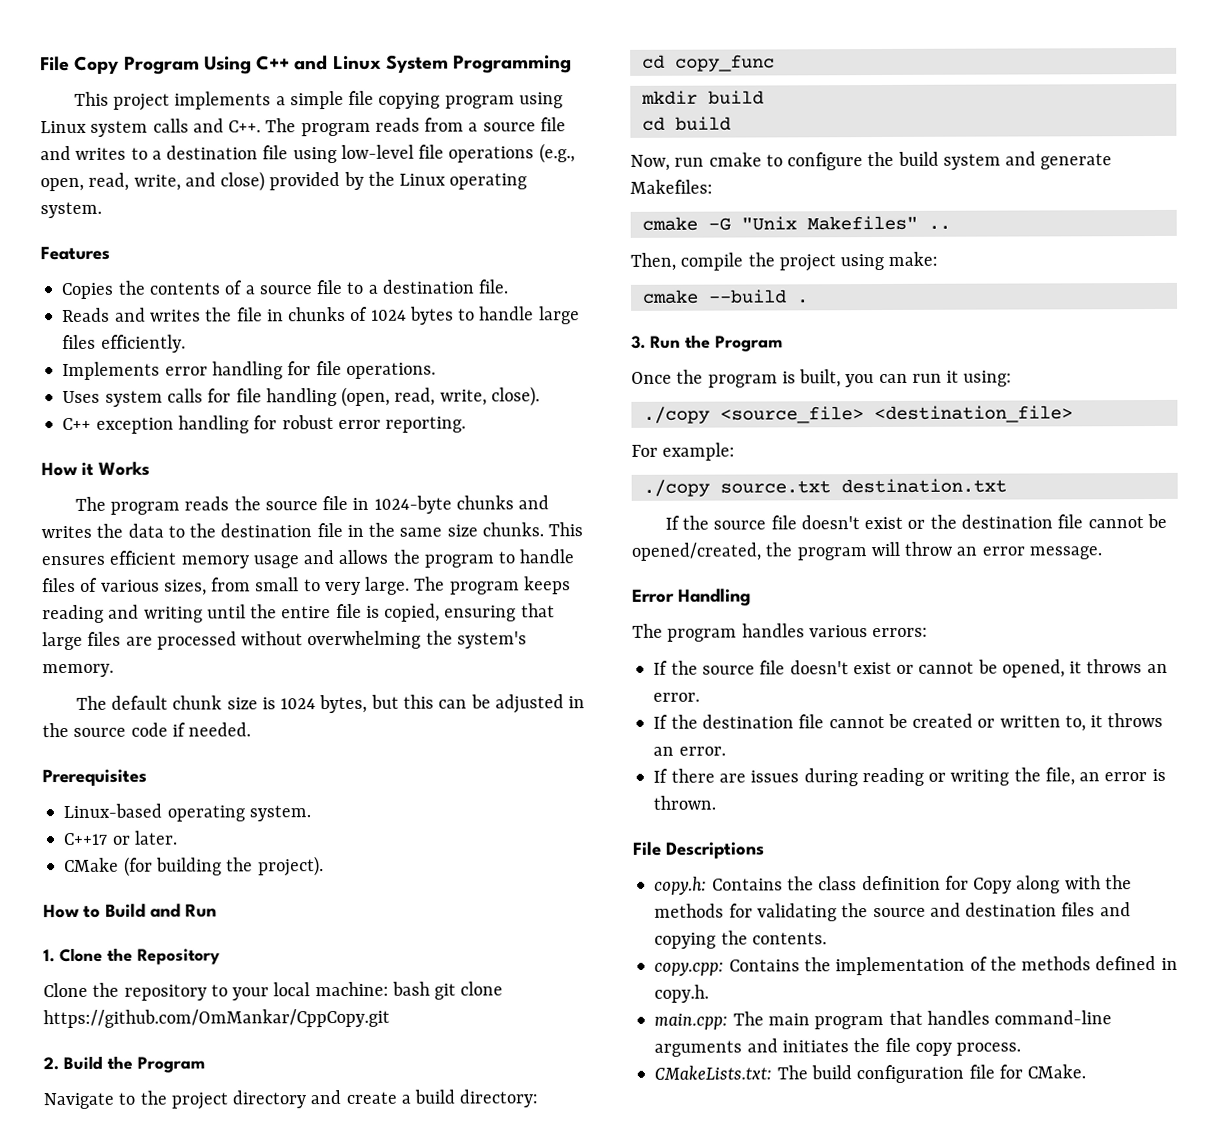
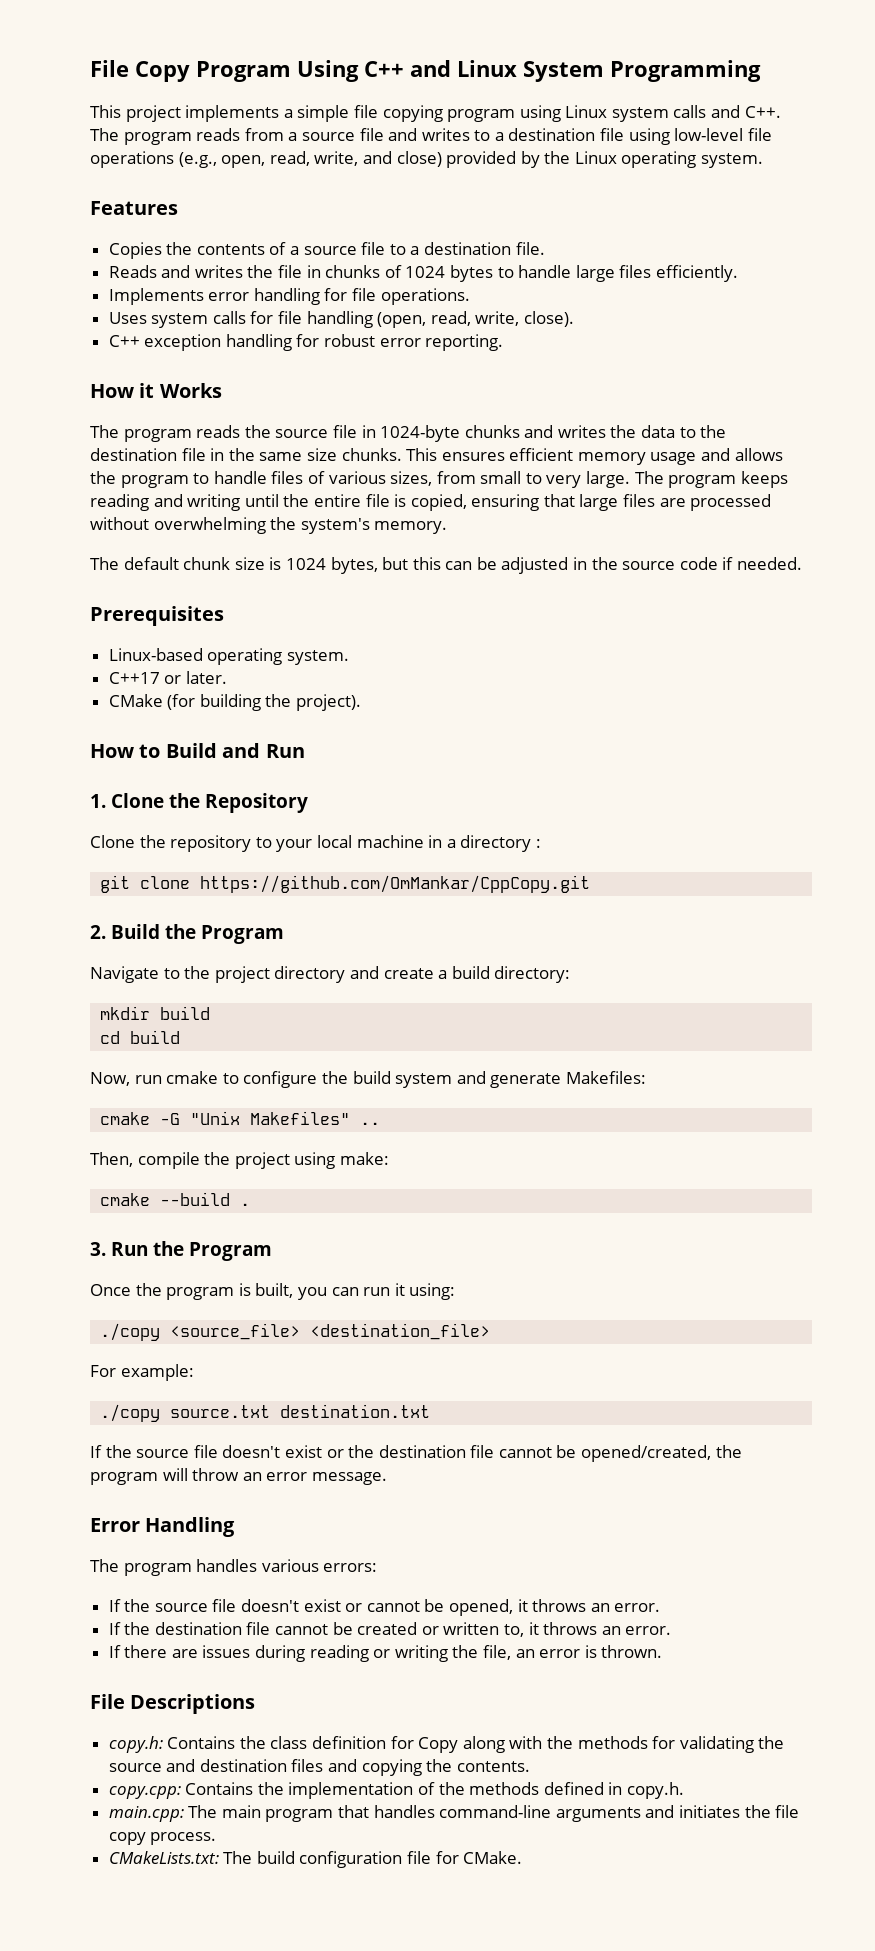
[314,981,430,997] machine: bash -> [356,835,541,852] machine in a directory : //
[641,54,775,72] // cd copy_func -> (571, 974) none

